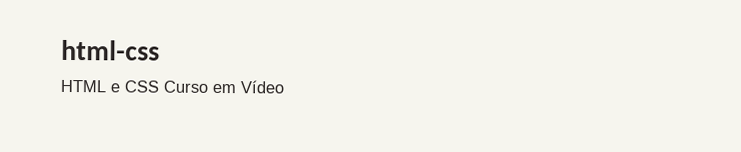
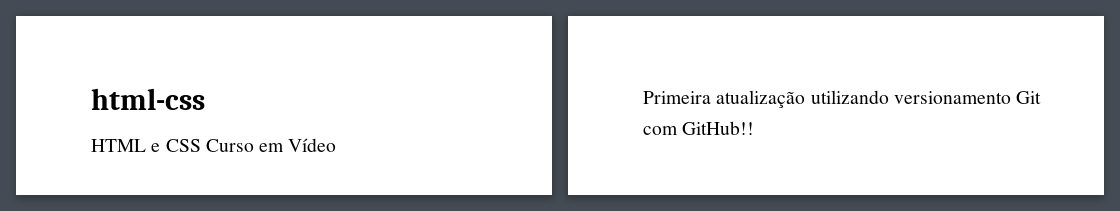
(284, 87) none -> [643,90,1042,108] [643,121,755,135] // Primeira atualização utilizando versionamento Git com GitHub!!

